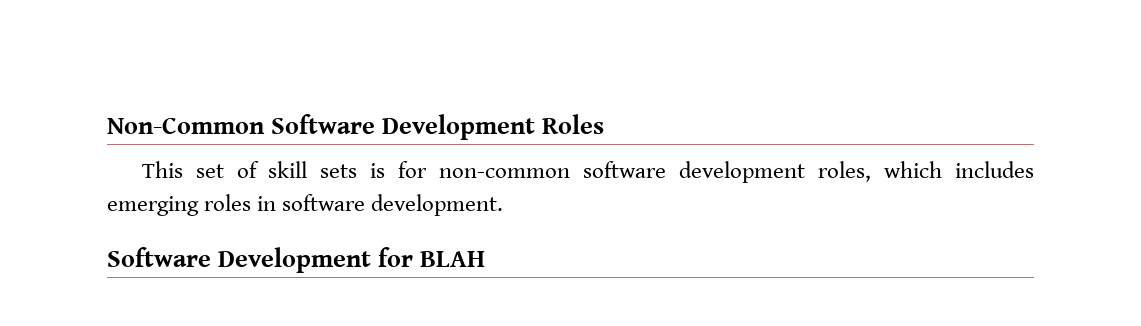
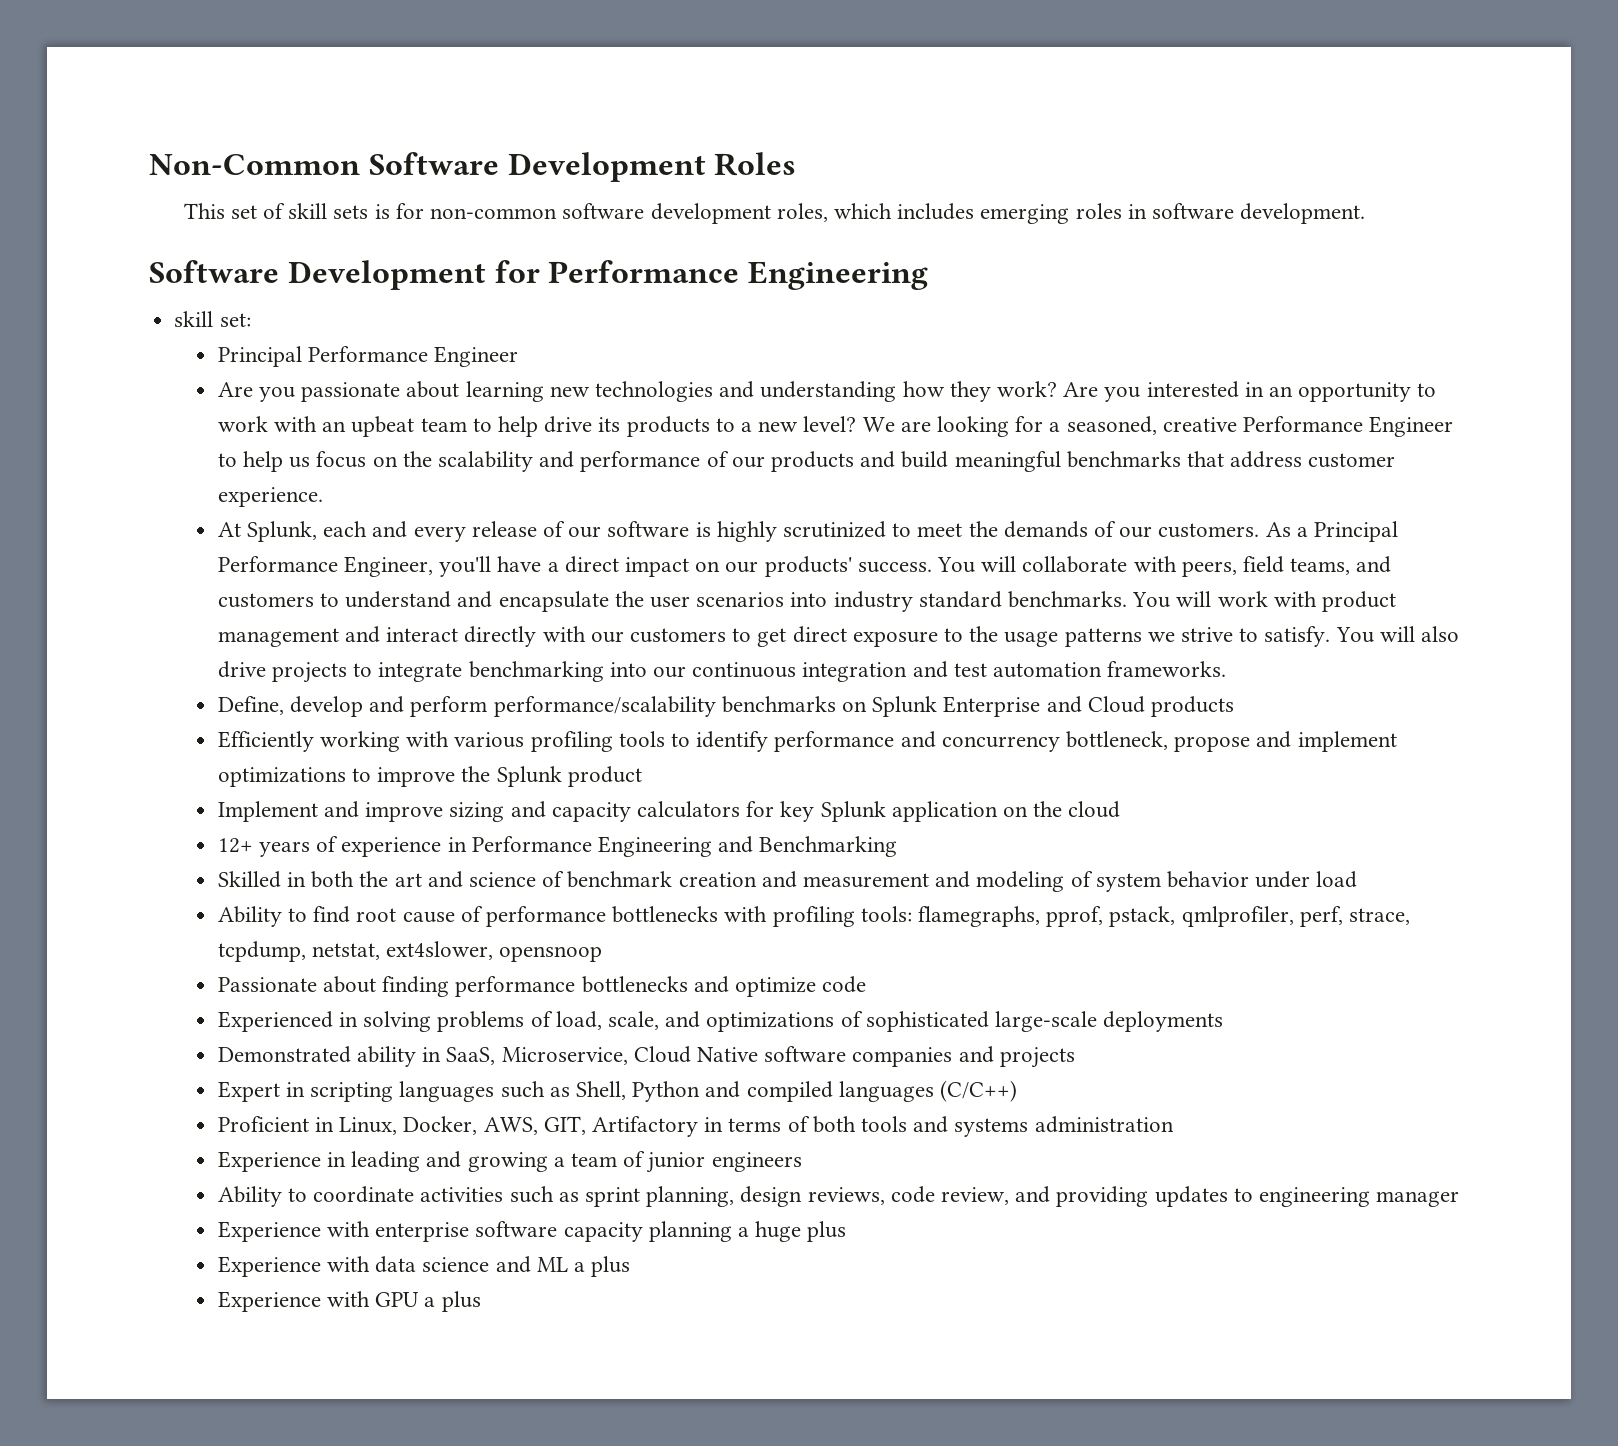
[420,251,486,267] BLAH -> [548,260,929,290] [174,311,251,327] [217,346,519,367] [217,381,1437,402] [217,416,1454,437] [217,451,1396,472] [217,487,323,507] [217,521,1399,542] [217,556,1392,577] [217,591,1397,612] [217,626,1460,647] [217,661,1227,683] [217,696,1234,717] [217,731,1397,752] [217,766,642,787] [217,801,1121,822] [217,836,898,857] [217,871,1358,892] [217,906,1411,927] [217,941,603,962] [217,976,867,997] [217,1011,1224,1032] [217,1046,1075,1068] [217,1080,1017,1102] [217,1116,1174,1137] [217,1151,802,1173] [217,1186,1460,1207] [217,1221,847,1242] [217,1256,631,1277] [217,1291,481,1312] Performance Engineering // skill set: // Principal Performance Engineer // Are you passionate about learning new technologies and understanding how they work? Are you interested in an opportunity to work with an upbeat team to help drive its products to a new level? We are looking for a seasoned, creative Performance Engineer to help us focus on the scalability and performance of our products and build meaningful benchmarks that address customer experience. // At Splunk, each and every release of our software is highly scrutinized to meet the demands of our customers. As a Principal Performance Engineer, you'll have a direct impact on our products' success. You will collaborate with peers, field teams, and customers to understand and encapsulate the user scenarios into industry standard benchmarks. You will work with product management and interact directly with our customers to get direct exposure to the usage patterns we strive to satisfy. You will also drive projects to integrate benchmarking into our continuous integration and test automation frameworks. // Define, develop and perform performance/scalability benchmarks on Splunk Enterprise and Cloud products // Efficiently working with various profiling tools to identify performance and concurrency bottleneck, propose and implement optimizations to improve the Splunk product // Implement and improve sizing and capacity calculators for key Splunk application on the cloud // 12+ years of experience in Performance Engineering and Benchmarking // Skilled in both the art and science of benchmark creation and measurement and modeling of system behavior under load // Ability to find root cause of performance bottlenecks with profiling tools: flamegraphs, pprof, pstack, qmlprofiler, perf, strace, tcpdump, netstat, ext4slower, opensnoop // Passionate about finding performance bottlenecks and optimize code // Experienced in solving problems of load, scale, and optimizations of sophisticated large-scale deployments // Demonstrated ability in SaaS, Microservice, Cloud Native software companies and projects // Expert in scripting languages such as Shell, Python and compiled languages (C/C++) // Proficient in Linux, Docker, AWS, GIT, Artifactory in terms of both tools and systems administration // Experience in leading and growing a team of junior engineers // Ability to coordinate activities such as sprint planning, design reviews, code review, and providing updates to engineering manager // Experience with enterprise software capacity planning a huge plus // Experience with data science and ML a plus // Experience with GPU a plus

